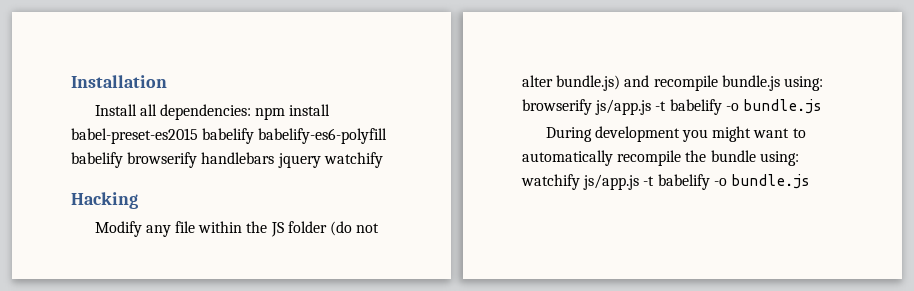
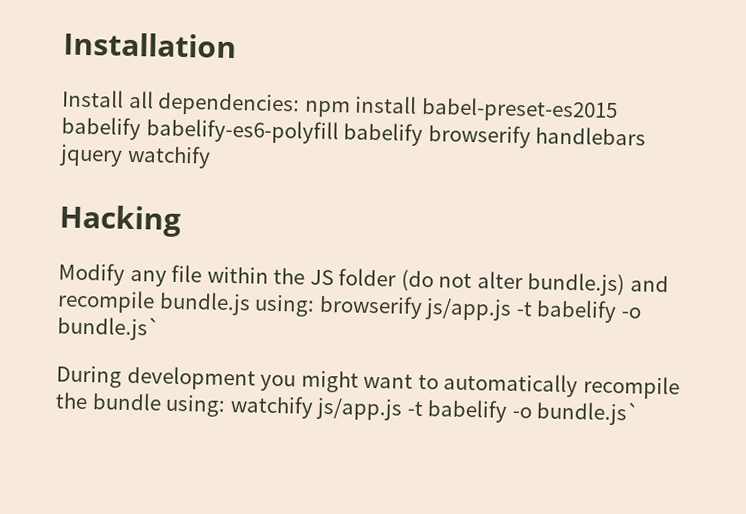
[742,99,822,114] bundle.js -> [57,315,160,341] bundle.js`
[730,174,810,189] bundle.js -> [536,400,641,426] bundle.js`

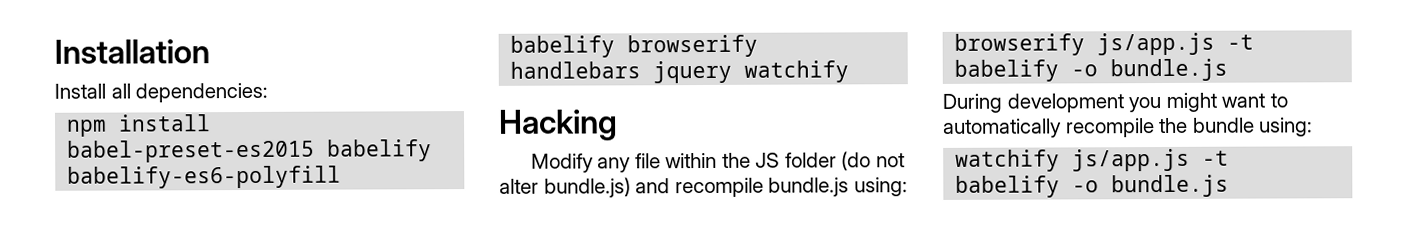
(301, 104) none -> (269, 92) //
(316, 305) none -> (908, 187) //
[57,315,160,341] bundle.js` -> [1110,58,1229,82] bundle.js
(227, 405) none -> (1314, 127) //
[536,400,641,426] bundle.js` -> [1111,174,1230,198] bundle.js

